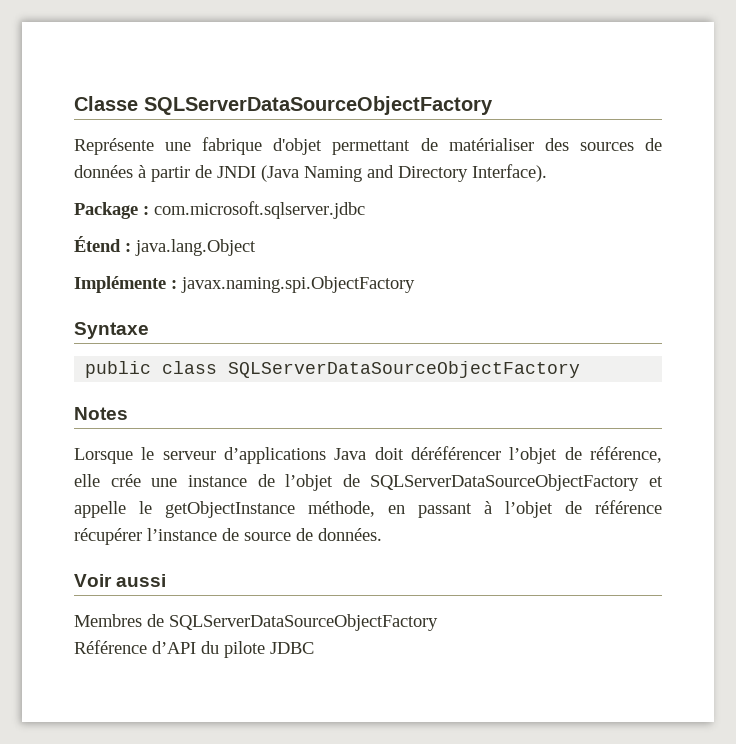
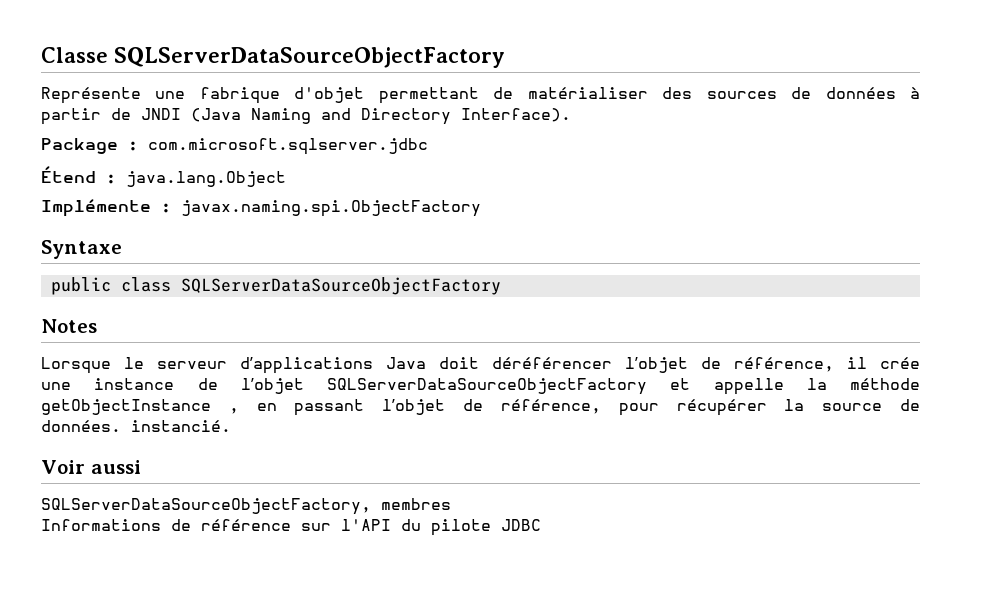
[74,474,100,487] elle -> [847,357,867,369] il
[342,474,360,487] de -> (304, 386) none
[139,501,375,518] le getObjectInstance méthode, -> [806,378,920,390] [41,399,239,415] la méthode getObjectInstance ,
[484,500,662,518] [74,528,239,545] à l’objet de référence récupérer l’instance de -> [382,399,805,416] l’objet de référence, pour récupérer la
(382, 534) none -> [131,420,231,432] instancié.
[74,614,438,631] [74,640,196,654] Membres de SQLServerDataSourceObjectFactory // Référence d’API -> [41,498,451,515] [41,519,391,531] SQLServerDataSourceObjectFactory, membres // Informations de référence sur l'API

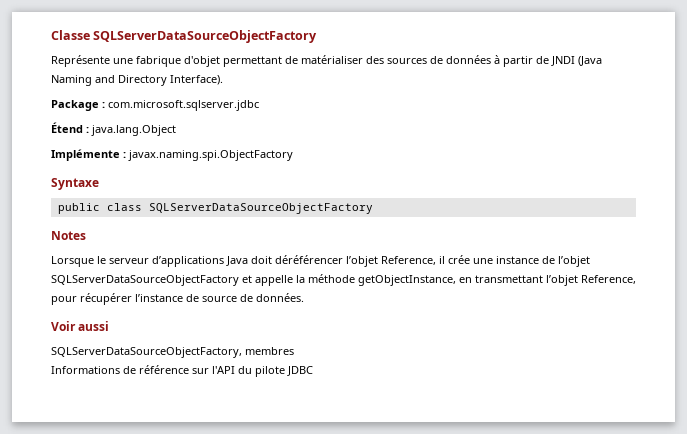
[701,357,834,372] de référence, -> [381,256,436,265] Reference,
[41,399,805,416] getObjectInstance , en passant l’objet de référence, pour récupérer la -> [358,275,636,286] [51,293,199,305] getObjectInstance, en transmettant l’objet Reference, pour récupérer l’instance de
[131,420,231,432] instancié. -> (304, 297) none

